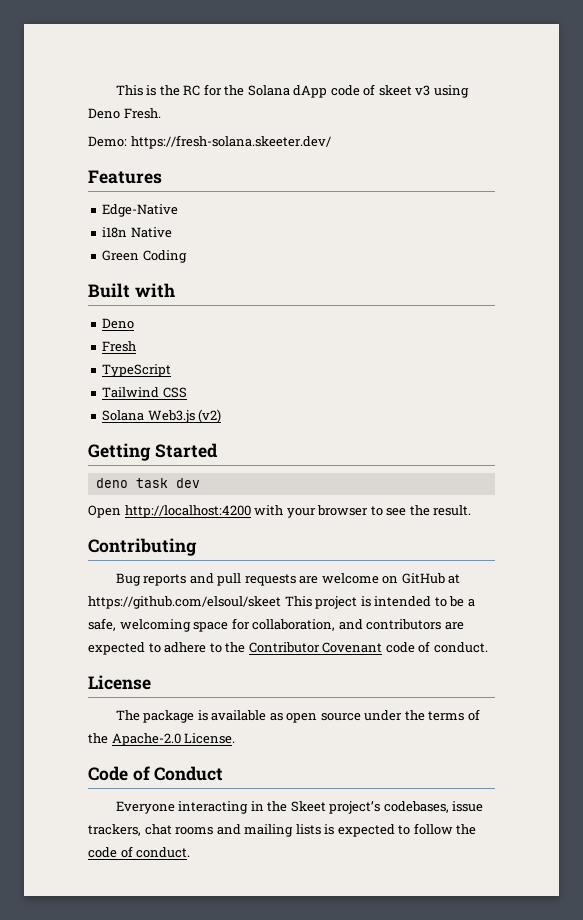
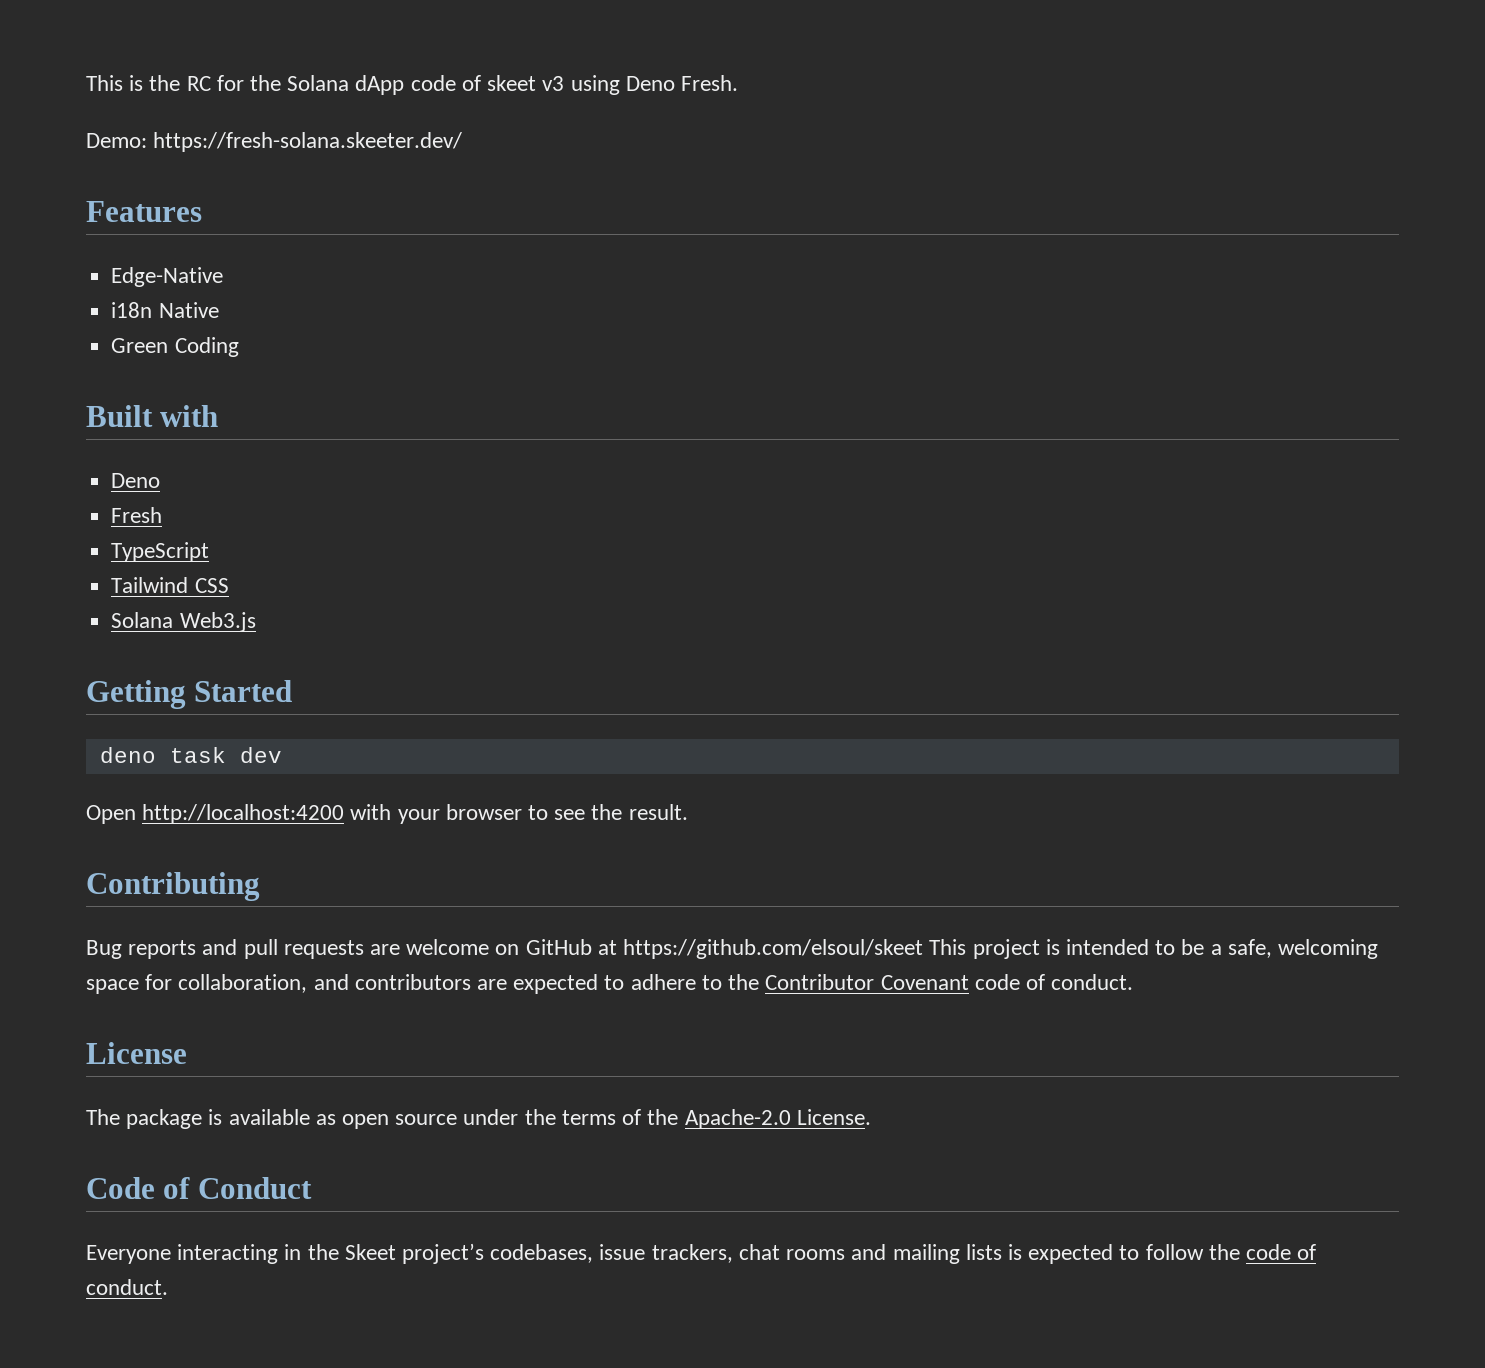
[198,409,222,423] (v2) -> (256, 622) none

